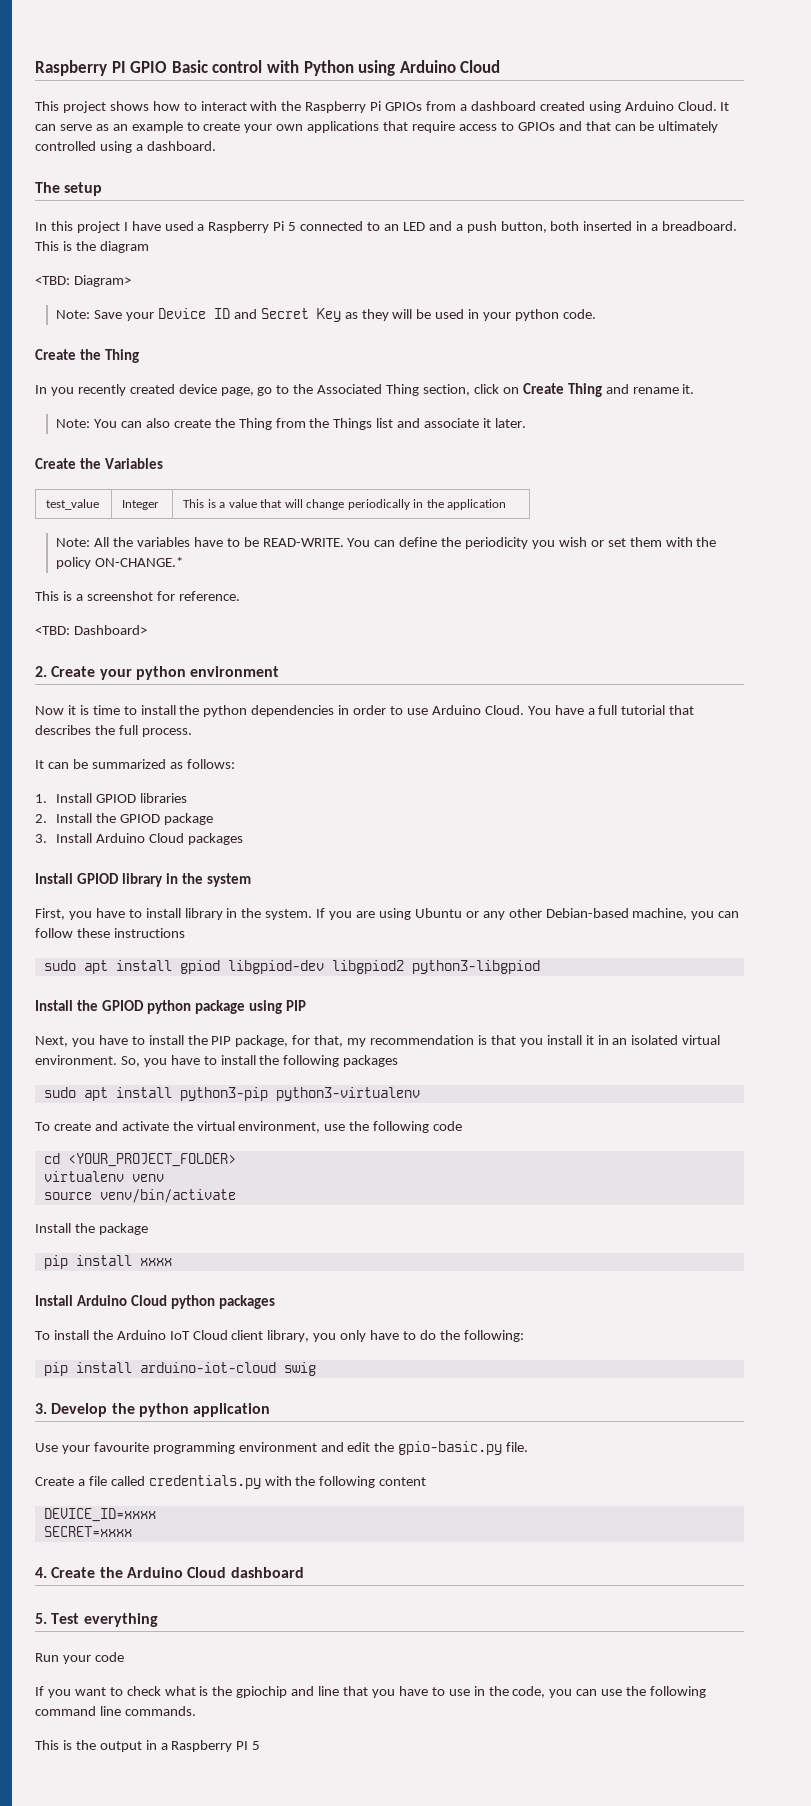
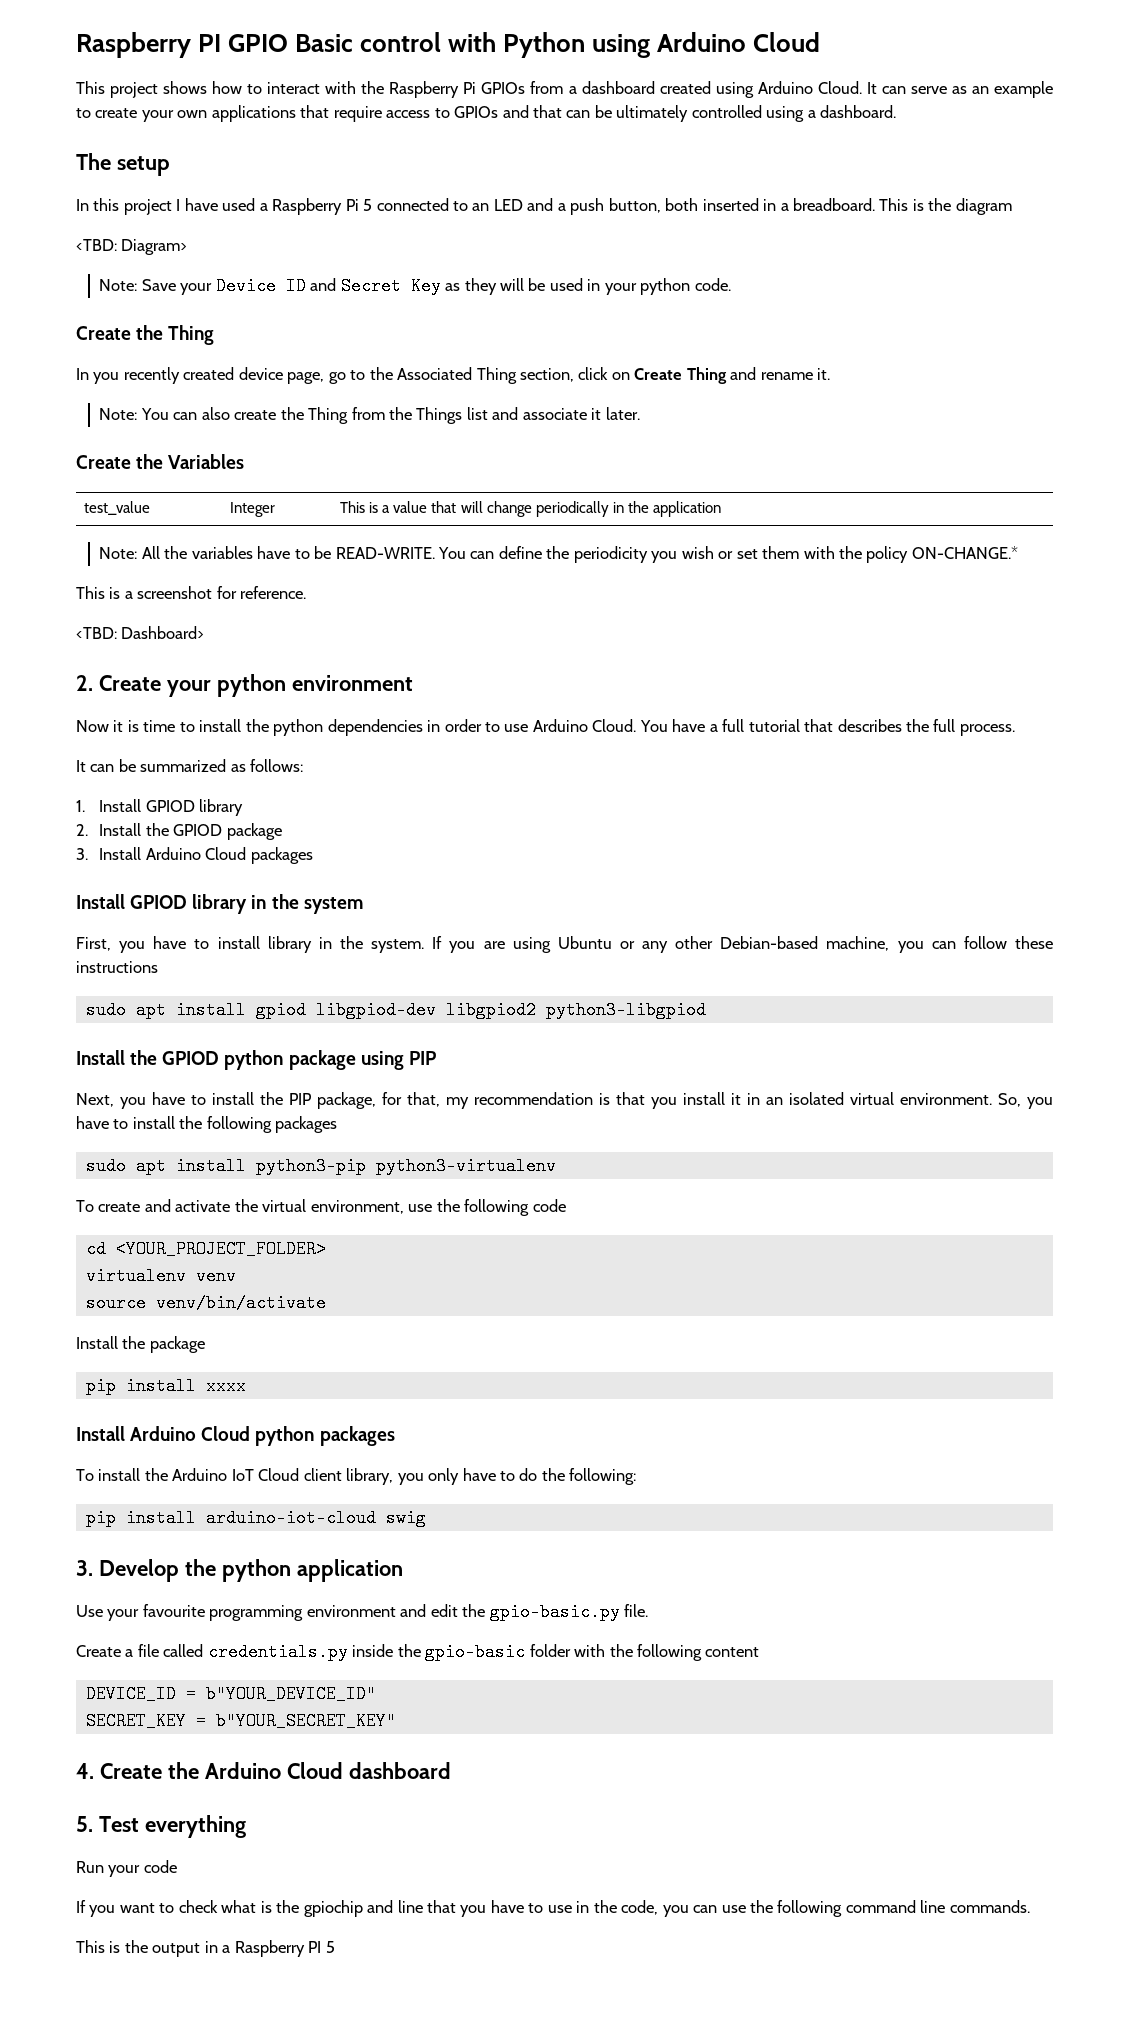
[139,793,187,803] libraries -> [199,799,244,816] library
(261, 1482) none -> [352,1643,571,1661] inside the gpio-basic folder
[43,1508,156,1522] [43,1526,132,1537] DEVICE_ID=xxxx // SECRET=xxxx -> [85,1685,376,1703] [85,1712,396,1730] DEVICE_ID = b"YOUR_DEVICE_ID" // SECRET_KEY = b"YOUR_SECRET_KEY"

